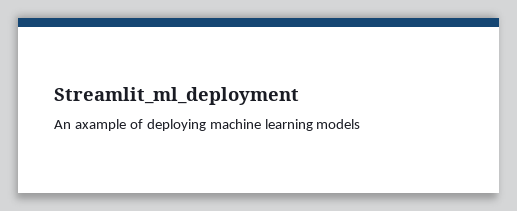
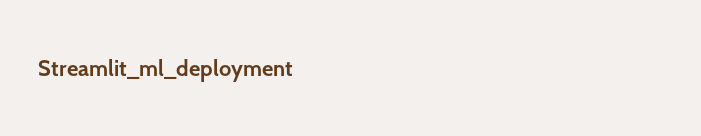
[54,119,361,131] // An axample of deploying machine learning models -> (293, 70) none

